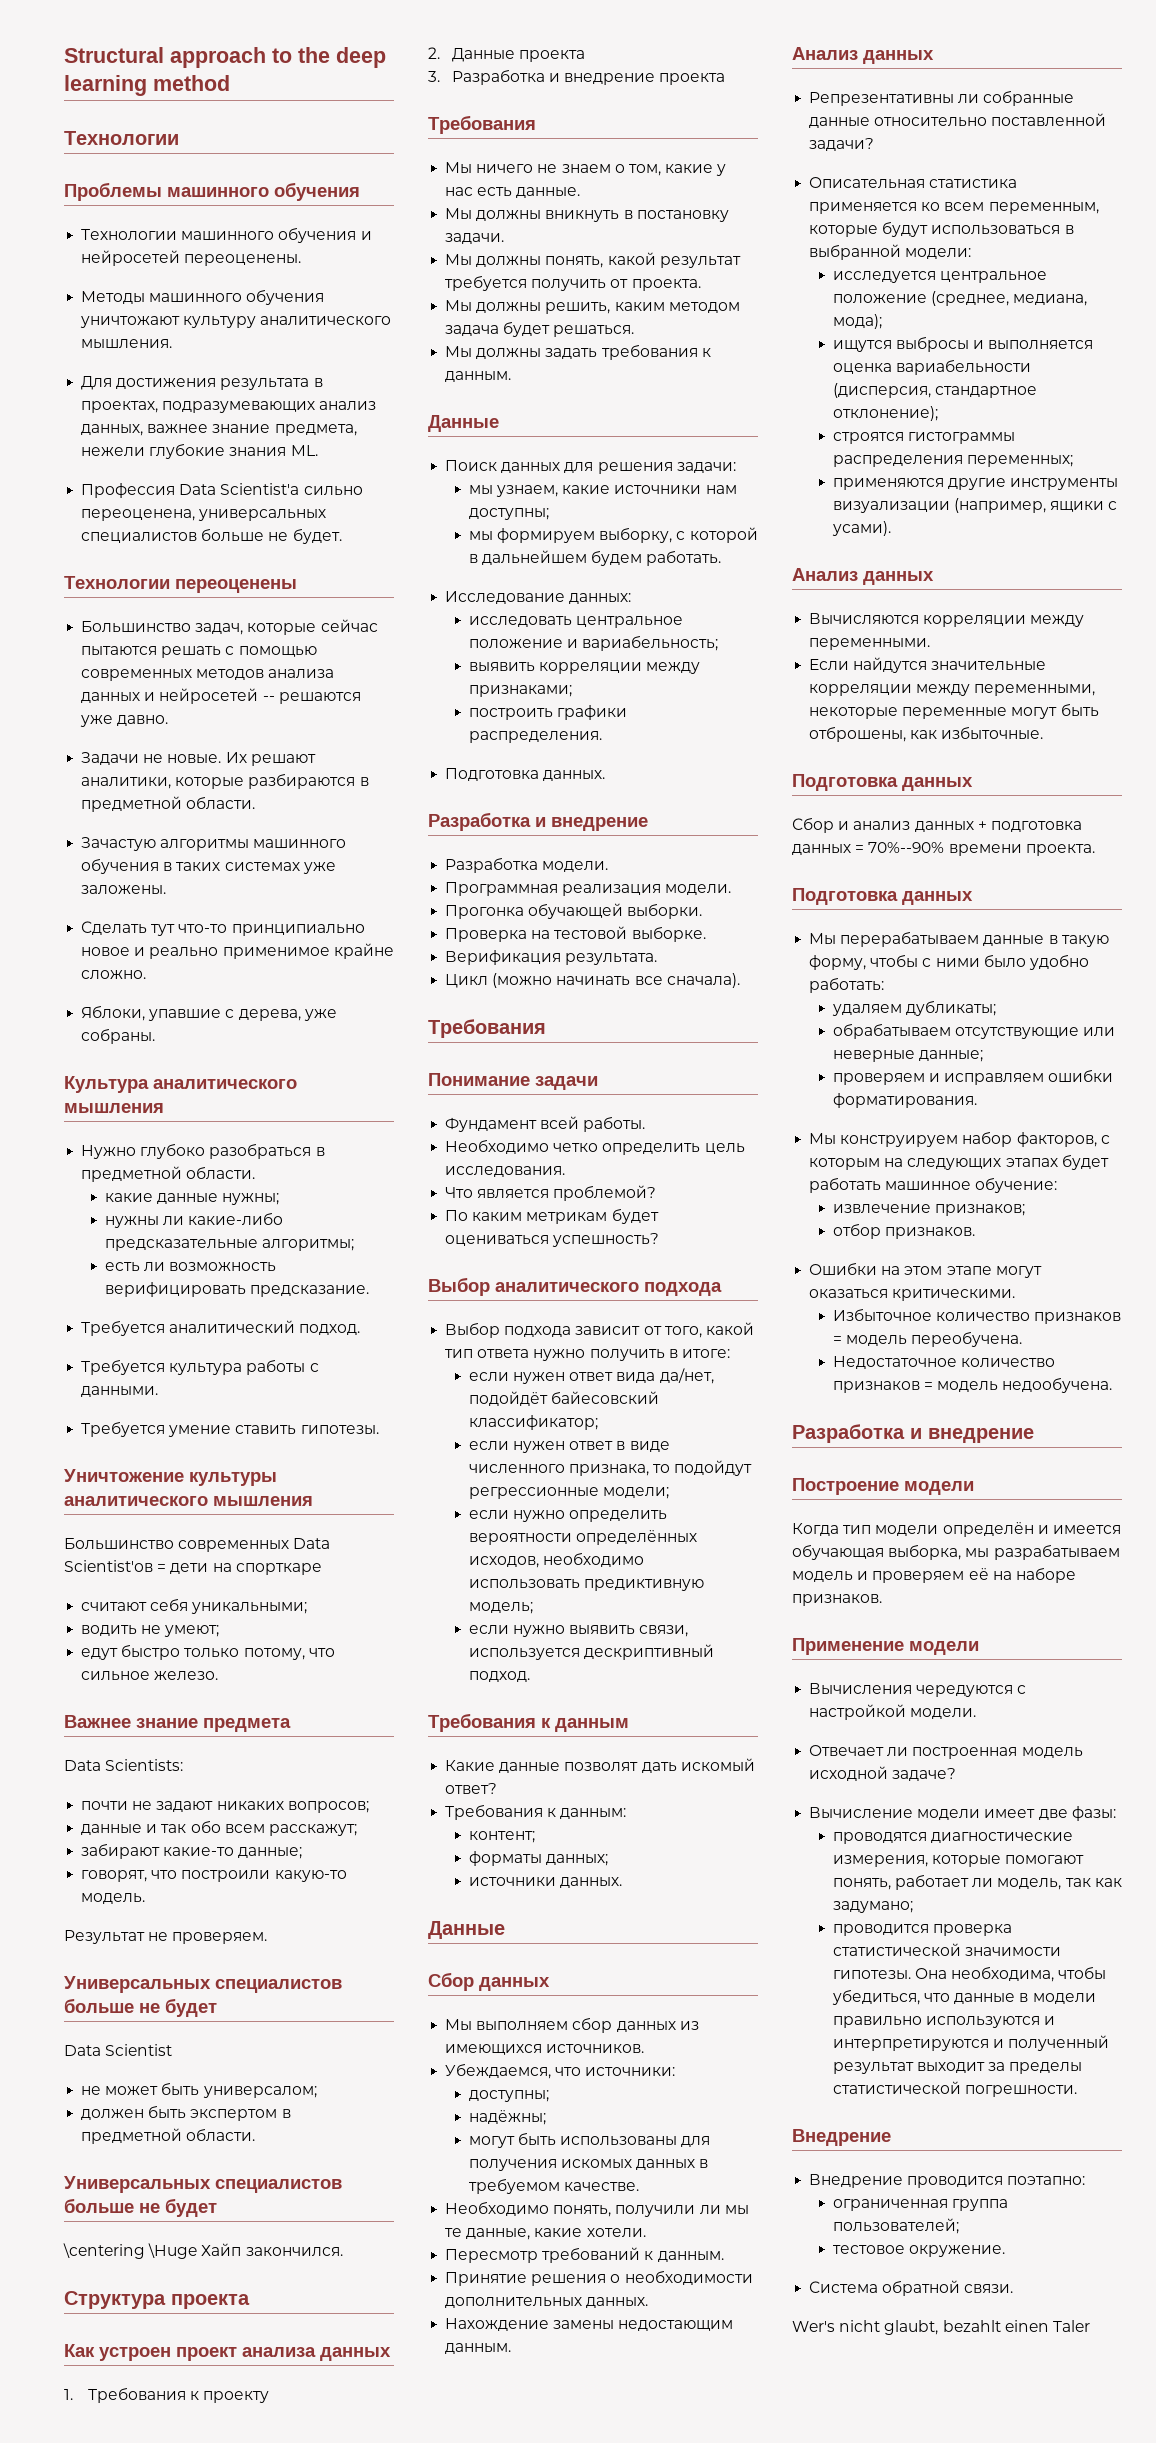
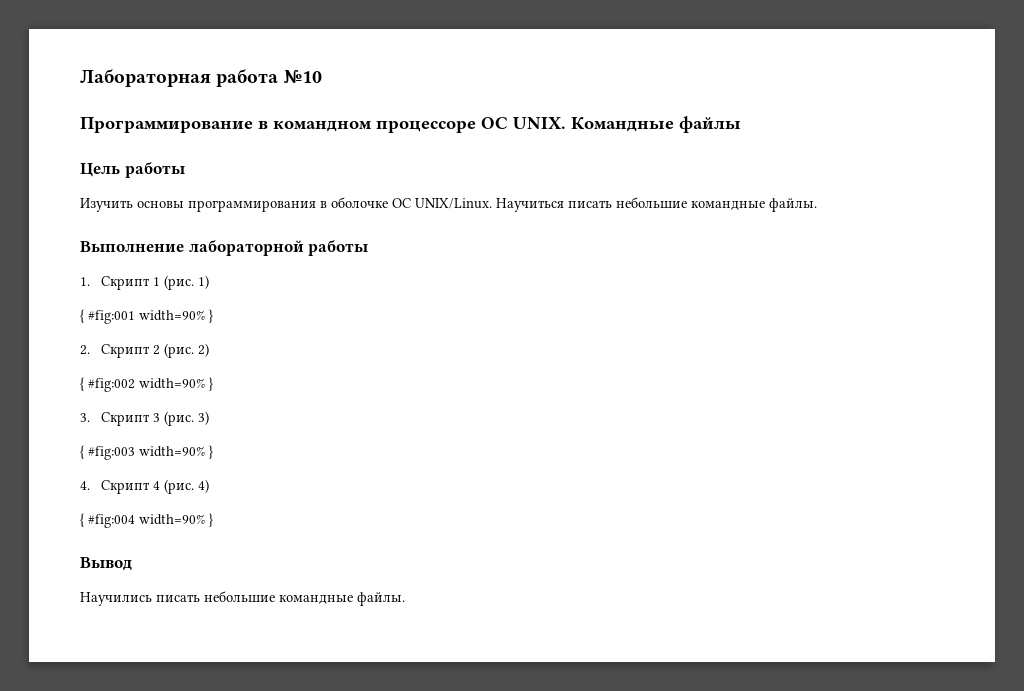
[64,47,386,68] [64,75,230,96] [64,131,179,145] [64,182,360,201] [81,227,372,243] [81,250,302,266] [81,289,325,305] [80,316,392,328] [81,339,173,349] [81,376,323,390] [81,401,377,413] [81,424,357,436] [81,443,318,459] [81,483,363,498] [81,509,327,521] [81,528,342,544] [64,576,297,593] [81,619,378,635] [81,646,317,658] [81,669,335,681] [81,688,361,704] [80,715,169,727] [81,752,316,766] [81,773,369,789] [81,796,256,812] [81,837,347,851] [81,858,336,874] [81,885,167,895] [81,921,365,936] [81,943,394,959] [81,970,147,979] [81,1005,337,1021] [81,1028,156,1044] [64,1076,297,1093] [64,1103,164,1113] [81,1143,325,1159] [81,1166,256,1182] [104,1193,280,1205] [104,1212,284,1228] [104,1239,355,1251] [104,1262,277,1272] [104,1282,370,1297] [81,1320,361,1336] [81,1359,319,1375] [81,1386,159,1397] [81,1421,379,1437] [64,1469,277,1486] [64,1496,313,1506] [64,1538,331,1552] [64,1560,322,1575] [81,1598,308,1614] [81,1625,220,1637] [81,1644,335,1660] [81,1671,219,1681] [64,1715,291,1732] [64,1759,184,1771] [81,1801,369,1813] [81,1820,357,1836] [81,1843,303,1859] [81,1870,347,1882] [81,1893,146,1904] [64,1930,268,1944] [64,1976,342,1993] [64,1998,217,2017] [64,2044,173,2056] [81,2082,317,2098] [81,2105,291,2121] [81,2128,256,2144] [64,2176,342,2193] [64,2198,217,2217] [63,2243,343,2259] [64,2291,250,2309] [64,2344,391,2361] [64,2387,270,2403] [428,47,586,62] [428,69,726,85] [428,115,536,134] [445,162,727,176] [445,187,581,198] [445,208,729,222] [445,233,505,244] [445,252,741,268] [445,275,701,291] [445,300,740,314] [445,321,635,337] [445,344,711,360] [445,371,512,382] [428,415,499,432] [445,460,736,474] [468,485,737,497] [468,508,549,520] [468,527,758,543] [468,550,722,566] [445,591,632,604] [468,616,684,628] [468,635,719,651] [468,662,701,674] [468,685,572,697] [468,705,628,720] [468,731,602,743] [445,768,606,781] [428,812,648,831] [445,857,609,873] [445,882,732,896] [445,903,703,919] [445,926,706,942] [445,950,658,965] [445,973,740,988] [428,1019,546,1038] [428,1073,598,1090] [445,1116,646,1132] [445,1139,745,1155] [445,1166,566,1177] [445,1185,657,1201] [445,1208,659,1224] [445,1233,660,1247] [428,1277,722,1296] [445,1322,754,1338] [445,1349,730,1361] [468,1368,714,1384] [468,1391,660,1406] [468,1415,598,1430] [468,1441,670,1453] [468,1460,753,1476] [468,1487,670,1499] [468,1510,668,1522] [468,1530,698,1545] [468,1552,645,1568] [468,1579,705,1591] [468,1602,533,1614] [468,1625,689,1637] [468,1644,715,1660] [468,1671,530,1682] [428,1713,629,1732] [445,1758,755,1773] [445,1783,498,1794] [445,1804,627,1820] [468,1831,535,1843] [468,1851,609,1866] [468,1877,623,1888] [428,1921,505,1939] [428,1972,550,1991] [445,2017,699,2033] [445,2044,645,2055] [445,2063,676,2079] [468,2090,549,2102] [468,2110,546,2125] [468,2132,711,2148] [468,2159,709,2171] [468,2178,640,2194] [445,2201,749,2217] [445,2228,646,2240] [445,2247,724,2263] [445,2270,753,2286] [445,2297,649,2308] [445,2318,734,2331] [445,2343,512,2354] [792,47,934,64] [809,90,1075,106] [809,113,1107,128] [809,138,875,151] [809,177,1018,189] [809,202,1099,214] [809,221,1074,237] [809,244,972,260] [832,271,1048,283] [832,291,1088,306] [832,314,882,329] [832,336,1094,352] [832,359,1032,375] [832,383,1038,398] [832,406,938,421] [832,432,1016,444] [832,455,1074,467] [832,478,1119,490] [832,498,1118,513] [831,521,891,536] [792,568,934,585] [809,613,1085,627] [809,638,931,650] [809,657,1047,673] [809,684,1096,696] [809,703,1099,719] [809,726,1044,742] [792,774,973,791] [792,817,1082,833] [792,842,1095,856] [792,888,973,905] [809,931,1109,947] [809,954,1089,970] [809,977,885,993] [831,1000,997,1016] [832,1023,1116,1039] [832,1050,984,1062] [832,1069,1114,1085] [832,1093,977,1108] [809,1131,1110,1147] [809,1154,1109,1170] [809,1177,1058,1193] [832,1204,1026,1216] [832,1223,976,1239] [809,1262,1042,1278] [809,1289,1016,1301] [832,1308,1122,1324] [832,1331,1023,1347] [832,1356,1056,1369] [832,1377,1113,1393] [792,1424,1034,1443] [792,1478,974,1495] [792,1522,1121,1537] [792,1544,1120,1560] [792,1567,1076,1583] [792,1594,882,1606] [792,1638,979,1655] [809,1683,1027,1697] [809,1704,977,1720] [809,1745,1083,1759] [809,1766,957,1781] [809,1806,1116,1821] [832,1832,1074,1844] [832,1855,1085,1867] [832,1874,1122,1890] [832,1901,913,1913] [832,1924,1013,1936] [832,1943,1062,1956] [832,1966,1107,1982] [831,1989,1096,2005] [832,2016,1056,2028] [832,2035,1110,2051] [832,2062,1083,2074] [832,2081,1078,2097] [792,2129,891,2146] [809,2174,1086,2188] [832,2199,1009,2211] [832,2218,959,2234] [832,2245,1006,2257] [809,2280,1014,2296] [792,2320,1090,2335] Structural approach to the deep learning method // Технологии // Проблемы машинного обучения // Технологии машинного обучения и нейросетей переоценены. // Методы машинного обучения уничтожают культуру аналитического мышления. // Для достижения результата в проектах, подразумевающих анализ данных, важнее знание предмета, нежели глубокие знания ML. // Профессия Data Scientist'а сильно переоценена, универсальных специалистов больше не будет. // Технологии переоценены // Большинство задач, которые сейчас пытаются решать с помощью современных методов анализа данных и нейросетей -- решаются уже давно. // Задачи не новые. Их решают аналитики, которые разбираются в предметной области. // Зачастую алгоритмы машинного обучения в таких системах уже заложены. // Сделать тут что-то принципиально новое и реально применимое крайне сложно. // Яблоки, упавшие с дерева, уже собраны. // Культура аналитического мышления // Нужно глубоко разобраться в предметной области. // какие данные нужны; // нужны ли какие-либо предсказательные алгоритмы; // есть ли возможность верифицировать предсказание. // Требуется аналитический подход. // Требуется культура работы с данными. // Требуется умение ставить гипотезы. // Уничтожение культуры аналитического мышления // Большинство современных Data Scientist'ов = дети на спорткаре // считают себя уникальными; // водить не умеют; // едут быстро только потому, что сильное железо. // Важнее знание предмета // Data Scientists: // почти не задают никаких вопросов; // данные и так обо всем расскажут; // забирают какие-то данные; // говорят, что построили какую-то модель. // Результат не проверяем. // Универсальных специалистов больше не будет // Data Scientist // не может быть универсалом; // должен быть экспертом в предметной области. // Универсальных специалистов больше не будет // \centering \Huge Хайп закончился. // Структура проекта // Как устроен проект анализа данных // 1. Требования к проекту // 2. Данные проекта // 3. Разработка и внедрение проекта // Требования // Мы ничего не знаем о том, какие у нас есть данные. // Мы должны вникнуть в постановку задачи. // Мы должны понять, какой результат требуется получить от проекта. // Мы должны решить, каким методом задача будет решаться. // Мы должны задать требования к данным. // Данные // Поиск данных для решения задачи: // мы узнаем, какие источники нам доступны; // мы формируем выборку, с которой в дальнейшем будем работать. // Исследование данных: // исследовать центральное положение и вариабельность; // выявить корреляции между признаками; // построить графики распределения. // Подготовка данных. // Разработка и внедрение // Разработка модели. // Программная реализация модели. // Прогонка обучающей выборки. // Проверка на тестовой выборке. // Верификация результата. // Цикл (можно начинать все сначала). // Требования // Понимание задачи // Фундамент всей работы. // Необходимо четко определить цель исследования. // Что является проблемой? // По каким метрикам будет оцениваться успешность? // Выбор аналитического подхода // Выбор подхода зависит от того, какой тип ответа нужно получить в итоге: // если нужен ответ вида да/нет, подойдёт байесовский классификатор; // если нужен ответ в виде численного признака, то подойдут регрессионные модели; // если нужно определить вероятности определённых исходов, необходимо использовать предиктивную модель; // если нужно выявить связи, используется дескриптивный подход. // Требования к данным // Какие данные позволят дать искомый ответ? // Требования к данным: // контент; // форматы данных; // источники данных. // Данные // Сбор данных // Мы выполняем сбор данных из имеющихся источников. // Убеждаемся, что источники: // доступны; // надёжны; // могут быть использованы для получения искомых данных в требуемом качестве. // Необходимо понять, получили ли мы те данные, какие хотели. // Пересмотр требований к данным. // Принятие решения о необходимости дополнительных данных. // Нахождение замены недостающим данным. // Анализ данных // Репрезентативны ли собранные данные относительно поставленной задачи? // Описательная статистика применяется ко всем переменным, которые будут использоваться в выбранной модели: // исследуется центральное положение (среднее, медиана, мода); // ищутся выбросы и выполняется оценка вариабельности (дисперсия, стандартное отклонение); // строятся гистограммы распределения переменных; // применяются другие инструменты визуализации (например, ящики с усами). // Анализ данных // Вычисляются корреляции между переменными. // Если найдутся значительные корреляции между переменными, некоторые переменные могут быть отброшены, как избыточные. // Подготовка данных // Сбор и анализ данных + подготовка данных = 70%--90% времени проекта. // Подготовка данных // Мы перерабатываем данные в такую форму, чтобы с ними было удобно работать: // удаляем дубликаты; // обрабатываем отсутствующие или неверные данные; // проверяем и исправляем ошибки форматирования. // Мы конструируем набор факторов, с которым на следующих этапах будет работать машинное обучение: // извлечение признаков; // отбор признаков. // Ошибки на этом этапе могут оказаться критическими. // Избыточное количество признаков = модель переобучена. // Недостаточное количество признаков = модель недообучена. // Разработка и внедрение // Построение модели // Когда тип модели определён и имеется обучающая выборка, мы разрабатываем модель и проверяем её на наборе признаков. // Применение модели // Вычисления чередуются с настройкой модели. // Отвечает ли построенная модель исходной задаче? // Вычисление модели имеет две фазы: // проводятся диагностические измерения, которые помогают понять, работает ли модель, так как задумано; // проводится проверка статистической значимости гипотезы. Она необходима, чтобы убедиться, что данные в модели правильно используются и интерпретируются и полученный результат выходит за пределы статистической погрешности. // Внедрение // Внедрение проводится поэтапно: // ограниченная группа пользователей; // тестовое окружение. // Система обратной связи. // Wer's nicht glaubt, bezahlt einen Taler -> [80,69,322,87] [80,116,741,133] [80,162,185,178] [80,197,817,212] [80,240,369,256] [80,275,209,290] [80,309,213,324] [80,343,209,358] [80,377,213,392] [80,411,209,426] [80,445,213,460] [80,479,209,494] [80,513,213,528] [80,557,132,571] [80,591,405,606] Лабораторная работа №10 // Программирование в командном процессоре OC UNIX. Командные файлы // Цель работы // Изучить основы программирования в оболочке ОС UNIX/Linux. Научиться писать небольшие командные файлы. // Выполнение лабораторной работы // 1. Скрипт 1 (рис. 1) // { #fig:001 width=90% } // 2. Скрипт 2 (рис. 2) // { #fig:002 width=90% } // 3. Скрипт 3 (рис. 3) // { #fig:003 width=90% } // 4. Скрипт 4 (рис. 4) // { #fig:004 width=90% } // Вывод // Научились писать небольшие командные файлы.

